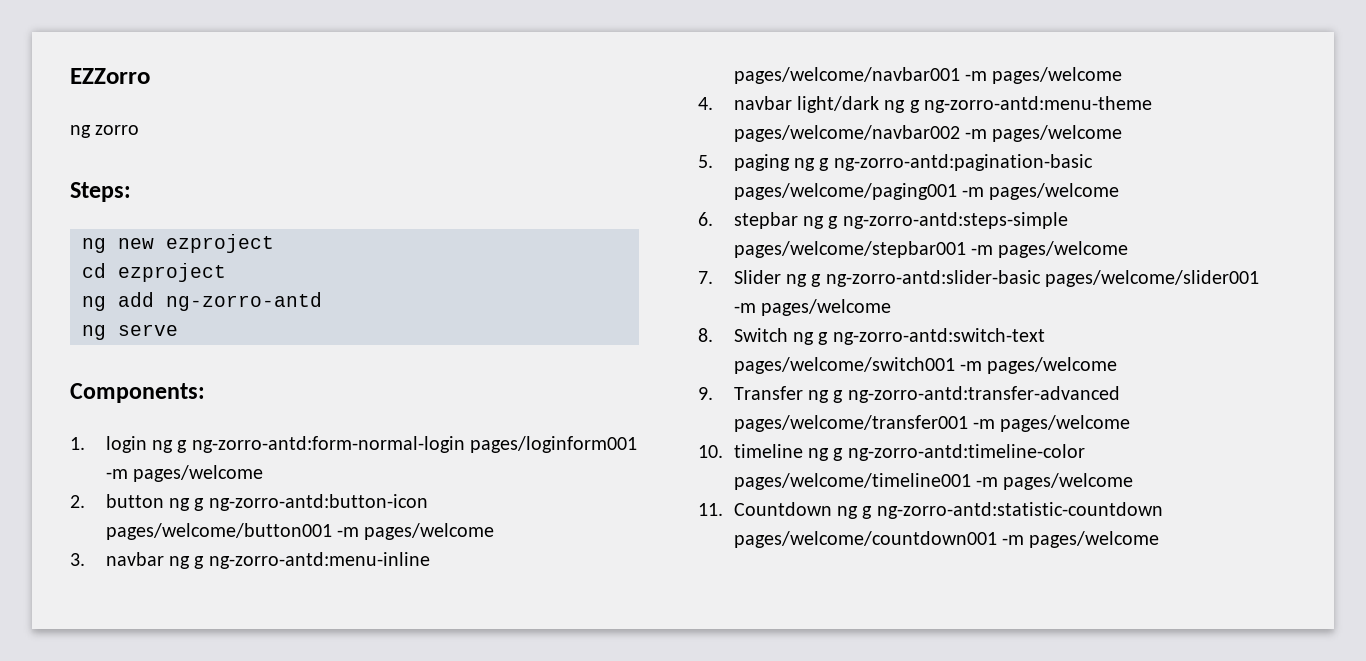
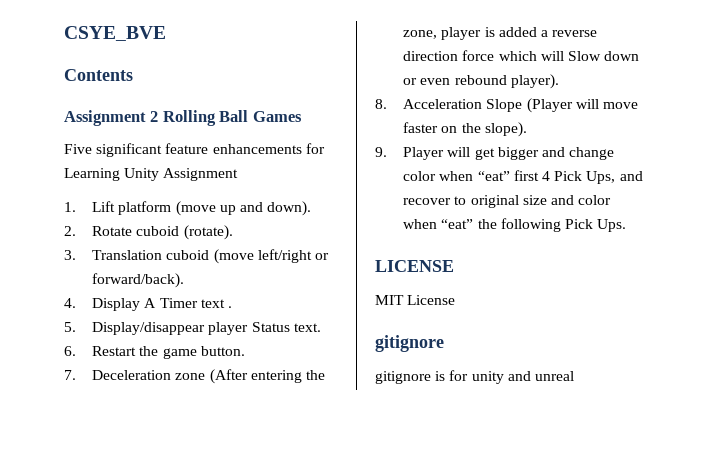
[70,68,150,84] [70,125,140,138] [70,182,131,202] [82,234,274,253] [82,263,226,282] [82,292,322,311] [82,324,178,340] [70,383,205,403] [70,436,638,453] [105,465,263,482] [70,494,428,511] [105,523,495,540] [70,552,430,569] [733,67,1123,84] [698,96,1153,113] [733,125,1123,142] [698,154,1093,171] [733,183,1120,200] [698,212,1068,229] [733,241,1129,258] [698,270,1260,287] [733,299,891,316] [698,328,1045,345] [733,357,1118,374] [698,386,1120,403] [733,415,1131,432] [698,444,1085,461] [733,473,1134,490] [698,502,1163,519] [733,531,1160,548] EZZorro // ng zorro // Steps: // ng new ezproject // cd ezproject // ng add ng-zorro-antd // ng serve // Components: // 1. login ng g ng-zorro-antd:form-normal-login pages/loginform001 -m pages/welcome // 2. button ng g ng-zorro-antd:button-icon pages/welcome/button001 -m pages/welcome // 3. navbar ng g ng-zorro-antd:menu-inline pages/welcome/navbar001 -m pages/welcome // 4. navbar light/dark ng g ng-zorro-antd:menu-theme pages/welcome/navbar002 -m pages/welcome // 5. paging ng g ng-zorro-antd:pagination-basic pages/welcome/paging001 -m pages/welcome // 6. stepbar ng g ng-zorro-antd:steps-simple pages/welcome/stepbar001 -m pages/welcome // 7. Slider ng g ng-zorro-antd:slider-basic pages/welcome/slider001 -m pages/welcome // 8. Switch ng g ng-zorro-antd:switch-text pages/welcome/switch001 -m pages/welcome // 9. Transfer ng g ng-zorro-antd:transfer-advanced pages/welcome/transfer001 -m pages/welcome // 10. timeline ng g ng-zorro-antd:timeline-color pages/welcome/timeline001 -m pages/welcome // 11. Countdown ng g ng-zorro-antd:statistic-countdown pages/welcome/countdown001 -m pages/welcome -> [64,26,166,41] [64,69,133,81] [64,110,302,126] [64,143,325,157] [64,168,239,181] [64,201,312,216] [64,225,233,240] [64,249,329,264] [92,273,185,288] [64,298,232,311] [64,322,321,335] [64,346,245,359] [64,369,325,384] [403,27,598,40] [403,50,640,61] [403,74,559,89] [375,98,638,113] [403,122,527,137] [375,147,615,160] [403,170,643,184] [403,195,612,208] [403,218,627,232] [375,260,454,272] [375,295,456,305] [375,335,444,352] [375,370,574,384] CSYE_BVE // Contents // Assignment 2 Rolling Ball Games // Five significant feature enhancements for Learning Unity Assignment // 1. Lift platform (move up and down). // 2. Rotate cuboid (rotate). // 3. Translation cuboid (move left/right or forward/back). // 4. Display A Timer text . // 5. Display/disappear player Status text. // 6. Restart the game button. // 7. Deceleration zone (After entering the zone, player is added a reverse direction force which will Slow down or even rebound player). // 8. Acceleration Slope (Player will move faster on the slope). // 9. Player will get bigger and change color when “eat” first 4 Pick Ups, and recover to original size and color when “eat” the following Pick Ups. // LICENSE // MIT License // gitignore // gitignore is for unity and unreal

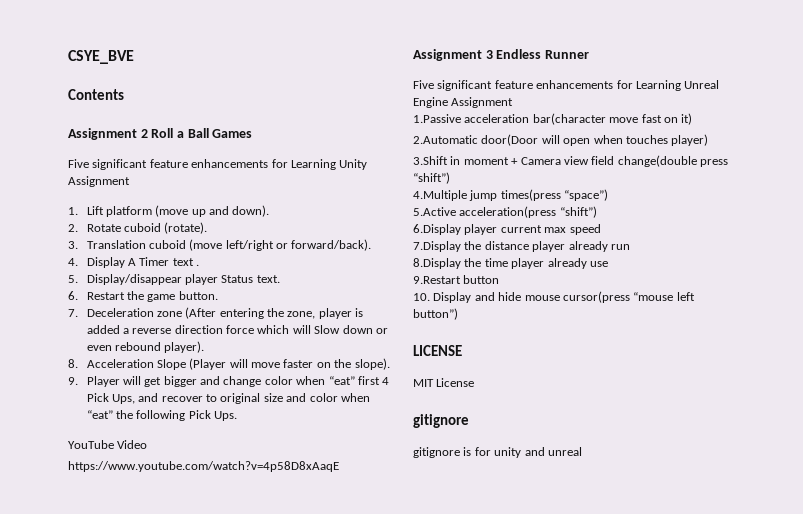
[162,110,216,126] Rolling -> [151,128,184,138] Roll a
(627, 225) none -> [68,440,148,449] [68,461,339,472] [413,49,589,61] [413,80,720,91] [413,97,514,108] [413,113,693,125] [413,134,709,146] [413,155,728,167] [413,172,450,184] [413,189,609,201] [413,206,597,218] [413,224,601,235] [413,241,630,252] [413,258,608,269] [413,275,500,284] [413,291,695,303] [413,308,458,320] // YouTube Video // https://www.youtube.com/watch?v=4p58D8xAaqE // Assignment 3 Endless Runner // Five significant feature enhancements for Learning Unreal Engine Assignment // 1.Passive acceleration bar(character move fast on it) // 2.Automatic door(Door will open when touches player) // 3.Shift in moment + Camera view field change(double press “shift”) // 4.Multiple jump times(press “space”) // 5.Active acceleration(press “shift”) // 6.Display player current max speed // 7.Display the distance player already run // 8.Display the time player already use // 9.Restart button // 10. Display and hide mouse cursor(press “mouse left button”)

